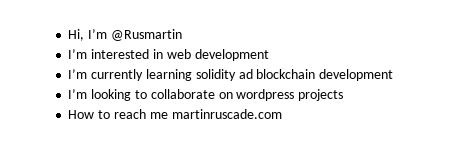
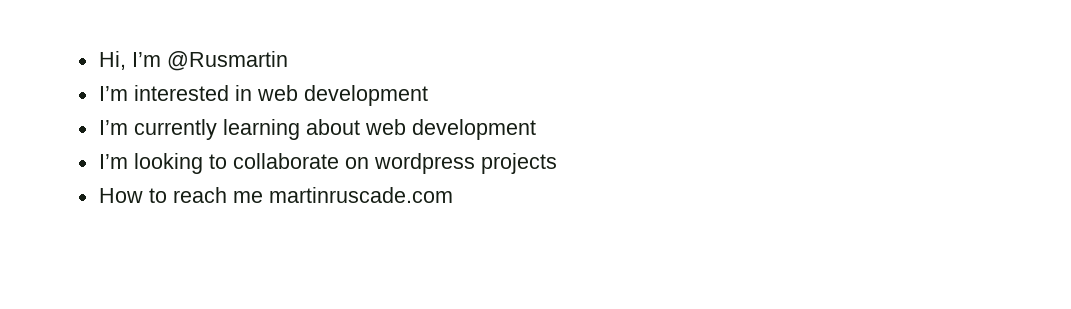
[195,69,316,81] solidity ad blockchain -> [305,119,406,135] about web

